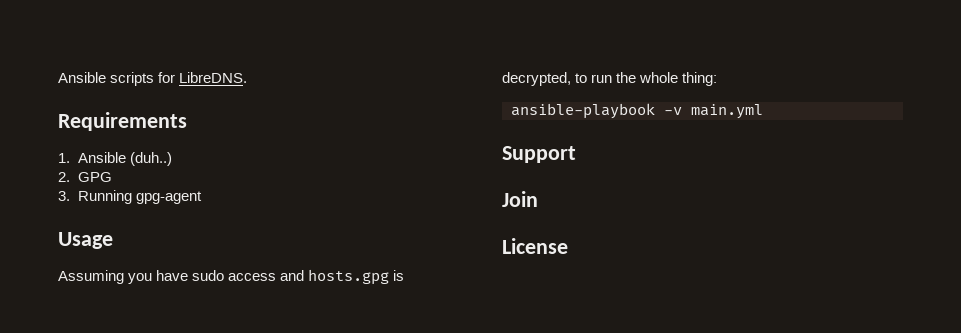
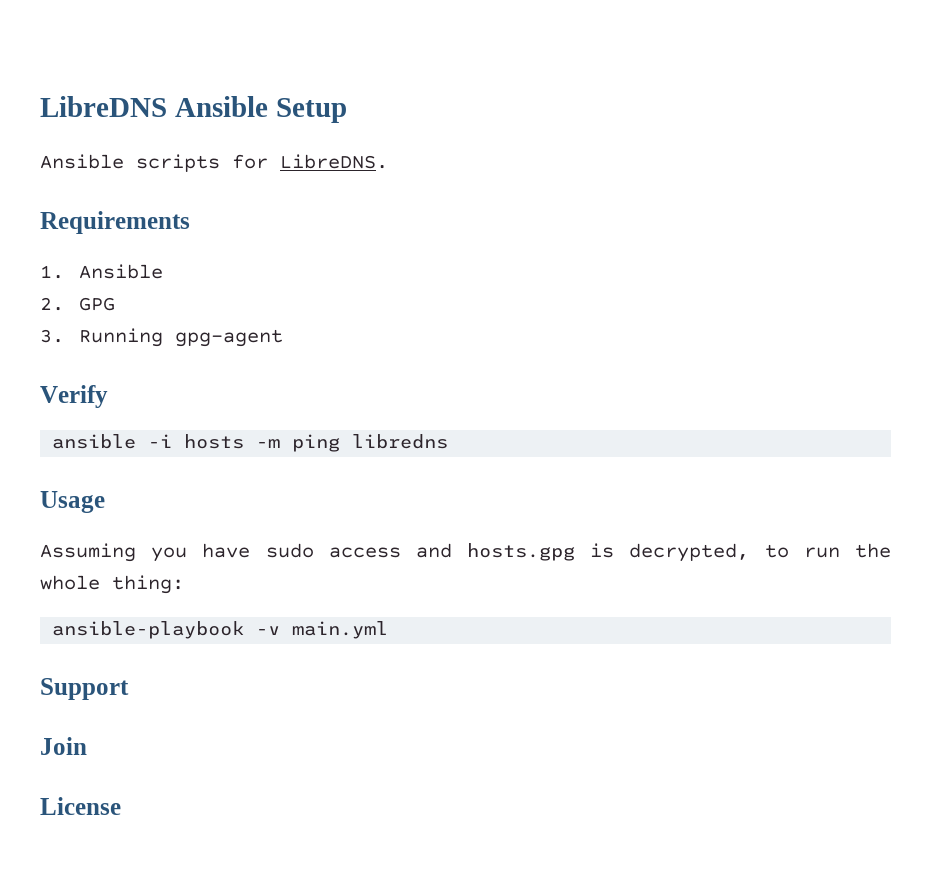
(58, 77) none -> [40,96,347,123] LibreDNS Ansible Setup //
[129,152,172,166] (duh..) -> (163, 271) none
(202, 197) none -> [40,385,108,408] [52,434,449,452] // Verify // ansible -i hosts -m ping libredns

